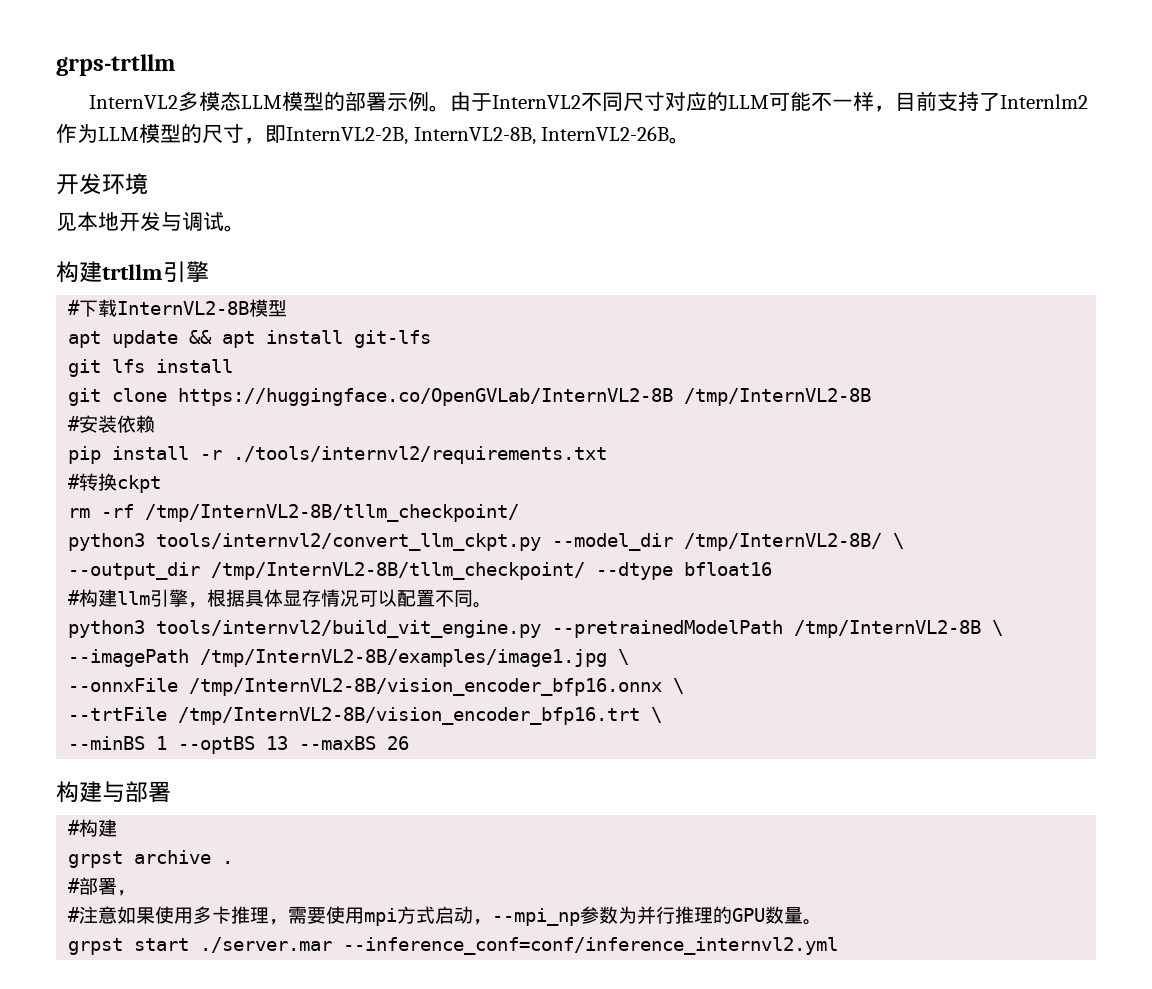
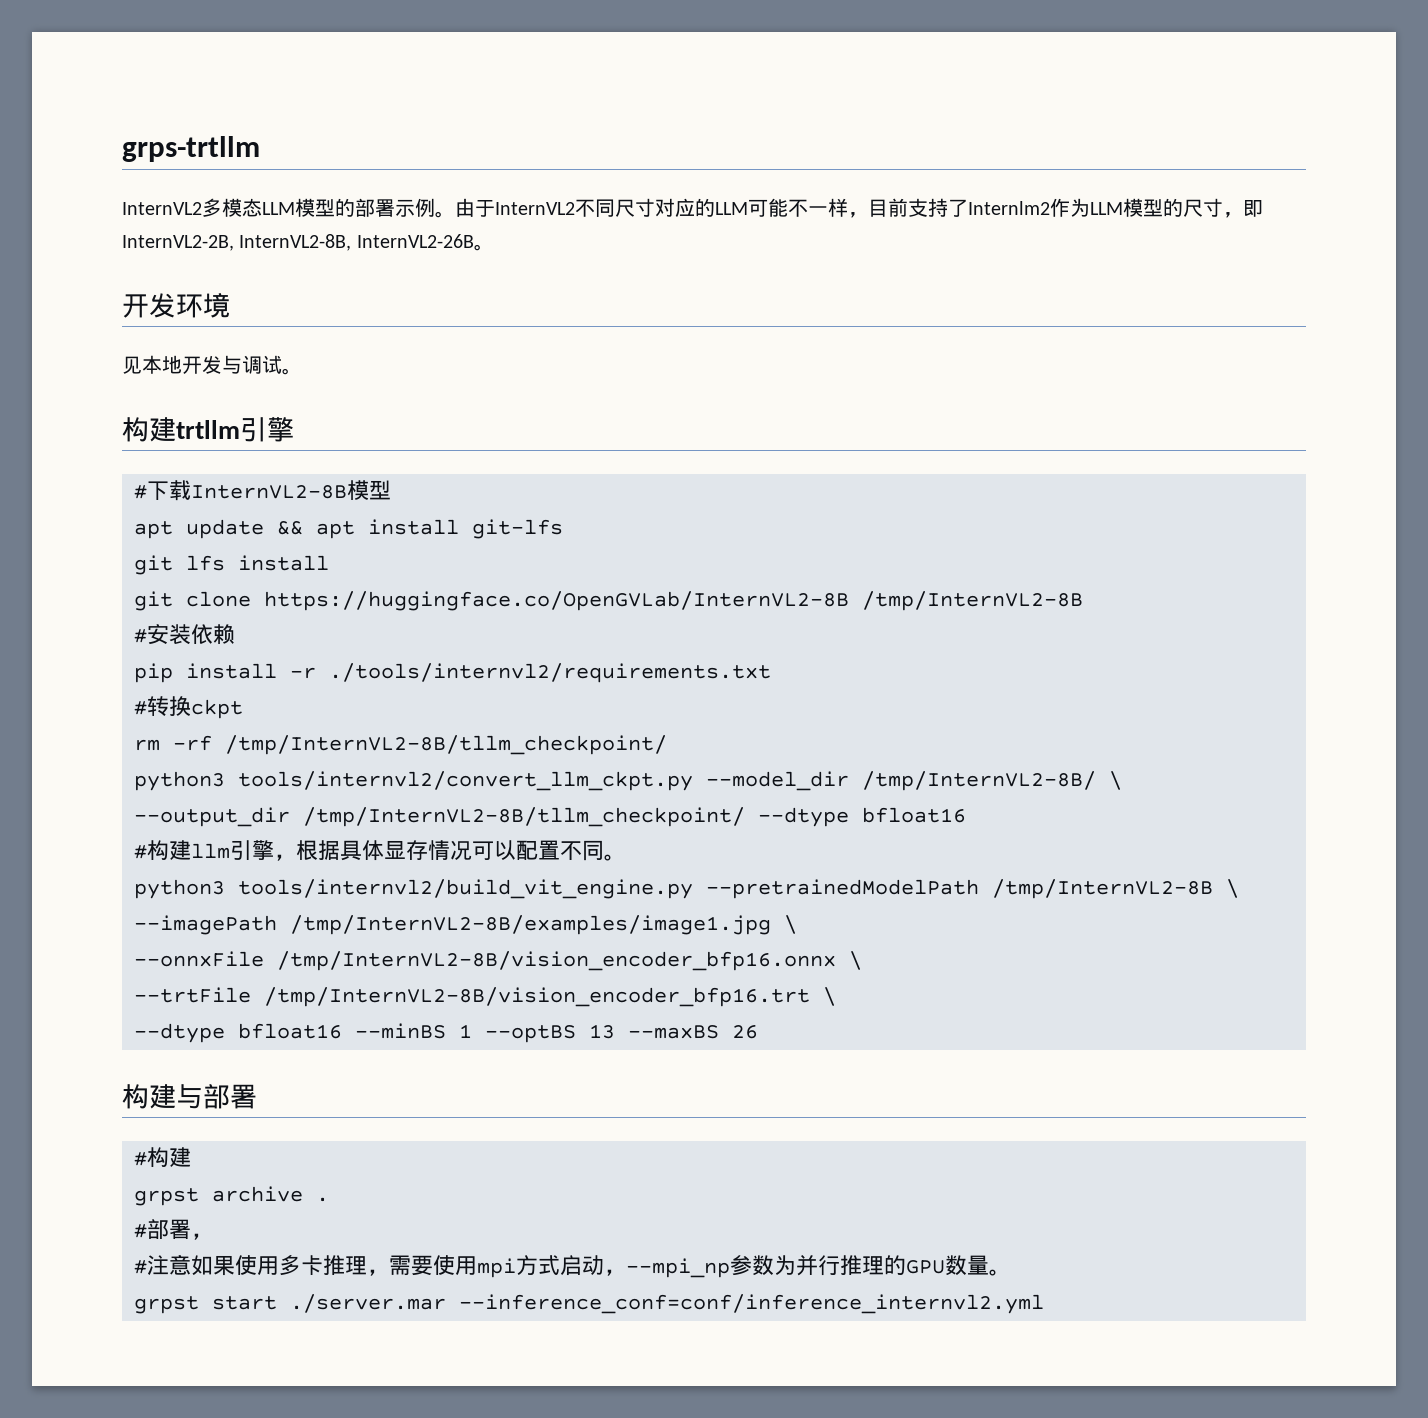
(663, 715) none -> [134,1023,342,1043] --dtype bfloat16

